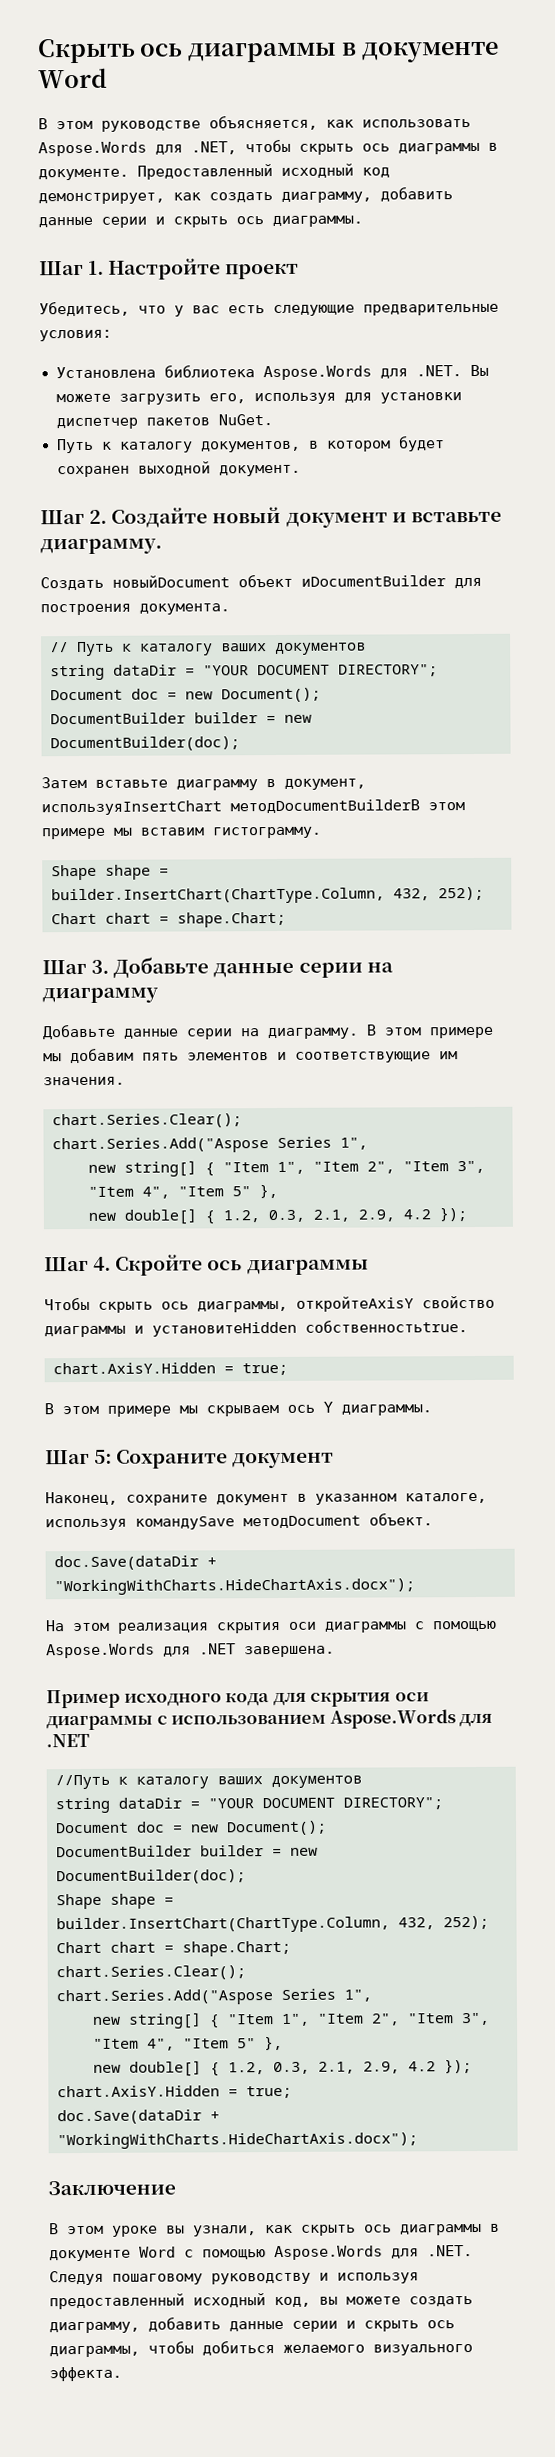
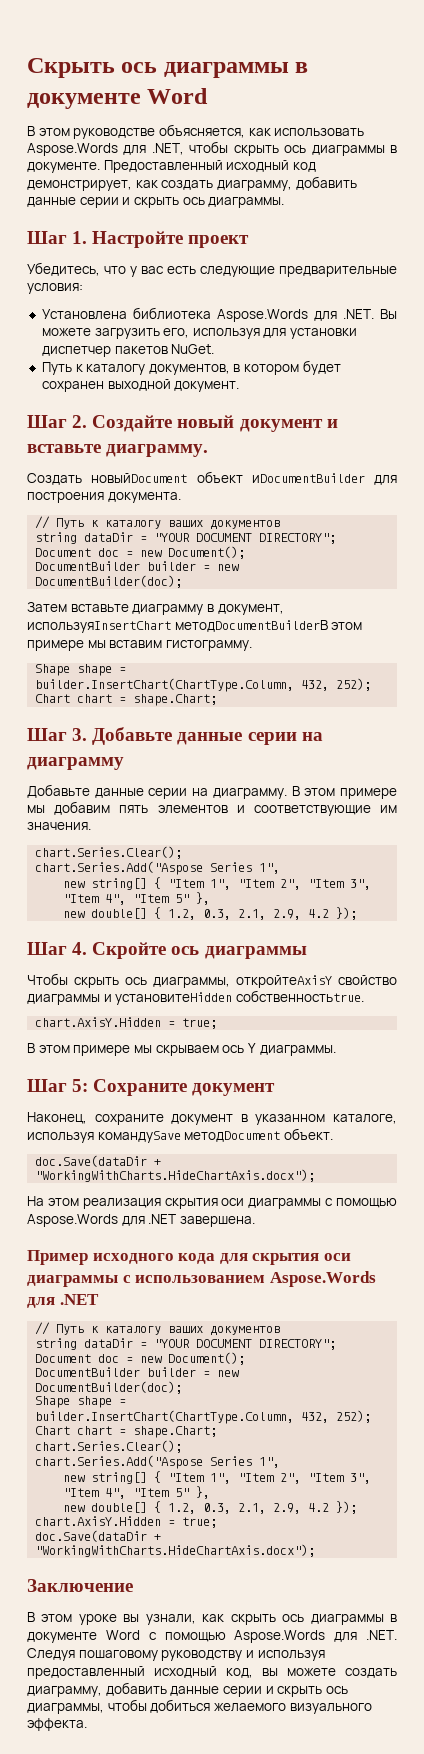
[55,1774,110,1790] //Путь -> [35,1322,85,1335] // Путь

